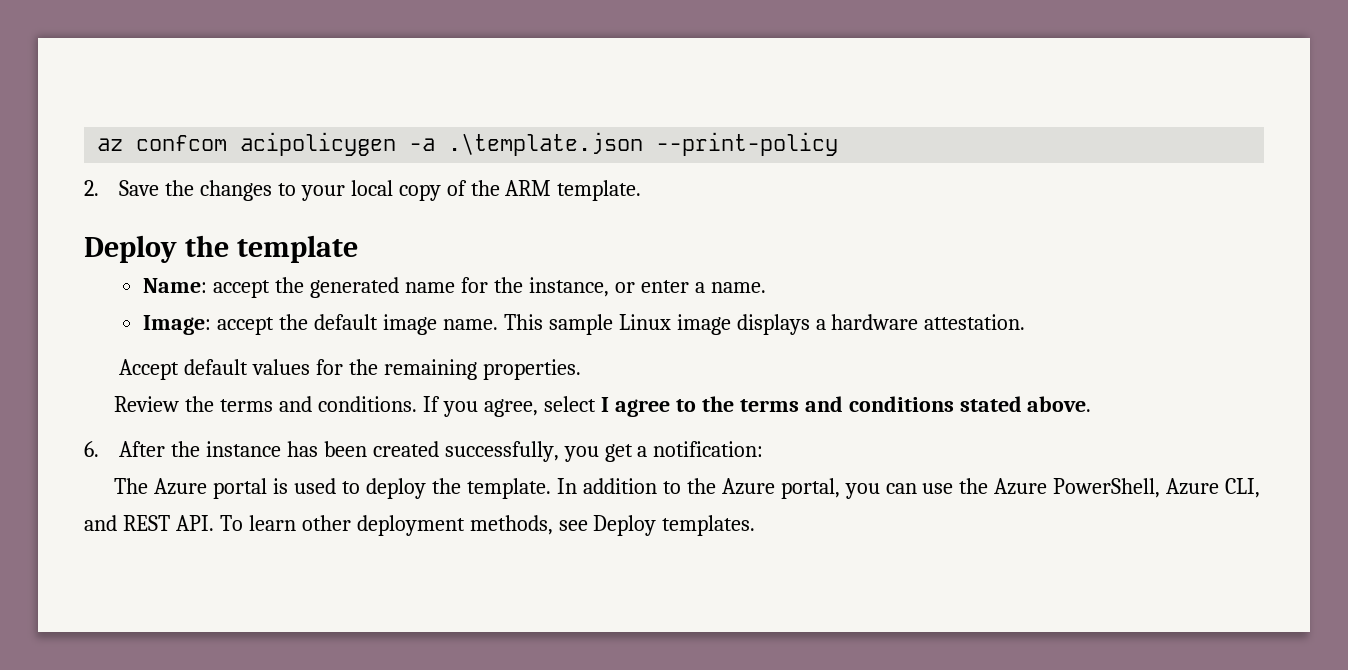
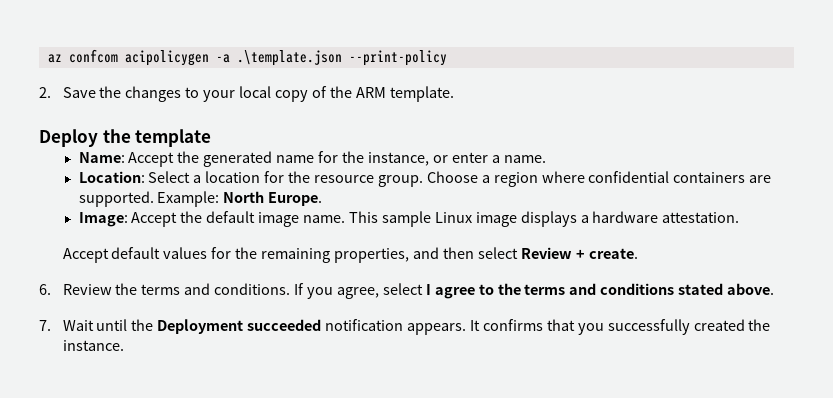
[213,280,271,298] accept -> [128,152,175,167] Accept
(766, 287) none -> [78,171,772,187] [78,191,323,207] // Location: Select a location for the resource group. Choose a region where confidential containers are supported. Example: North Europe.
[217,317,275,335] accept -> [131,212,178,227] Accept
[482,359,581,380] properties. // -> [334,247,638,263] [39,284,51,295] properties, and then select Review + create. // 6.
[84,441,764,462] [114,478,1261,499] [84,515,756,536] 6. After the instance has been created successfully, you get a notification: // The Azure portal is used to deploy the template. In addition to the Azure portal, you can use the Azure PowerShell, Azure CLI, and REST API. To learn other deployment methods, see Deploy templates. -> [39,319,771,335] [62,340,124,351] 7. Wait until the Deployment succeeded notification appears. It confirms that you successfully created the instance.

